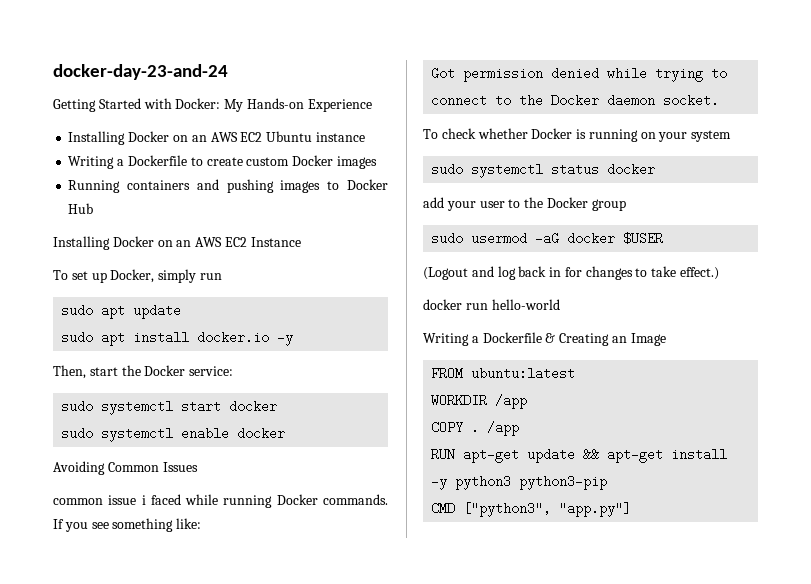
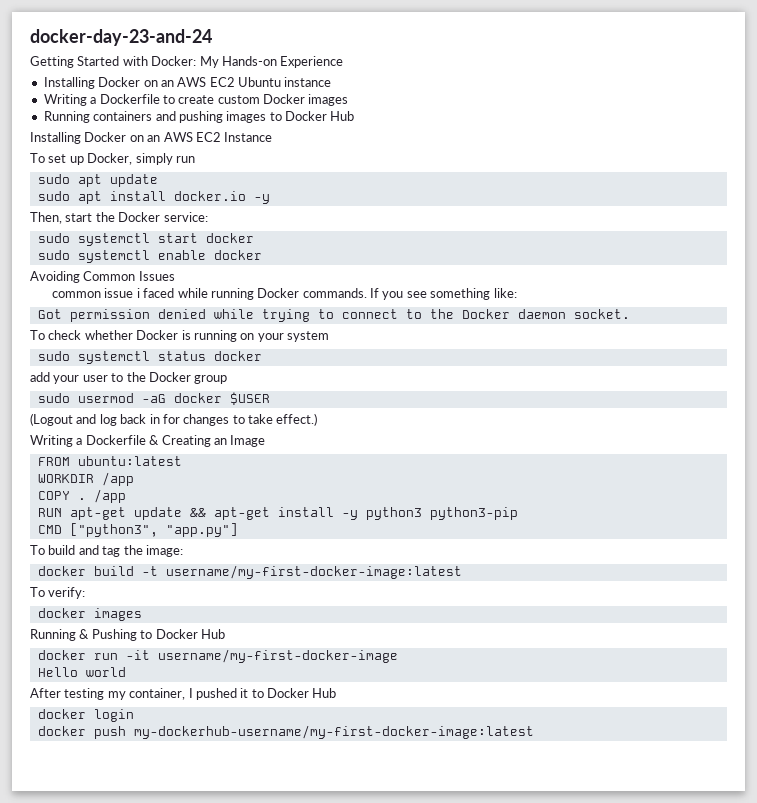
[423,299,560,310] // docker run hello-world -> (318, 419) none
(632, 509) none -> [30,545,183,557] [37,565,462,579] [30,587,86,599] [37,608,142,621] [30,629,225,641] [37,649,398,663] [37,667,126,677] [30,688,337,700] [37,709,134,722] [37,725,534,739] // To build and tag the image: // docker build -t username/my-first-docker-image:latest // To verify: // docker images // Running & Pushing to Docker Hub // docker run -it username/my-first-docker-image // Hello world // After testing my container, I pushed it to Docker Hub // docker login // docker push my-dockerhub-username/my-first-docker-image:latest

